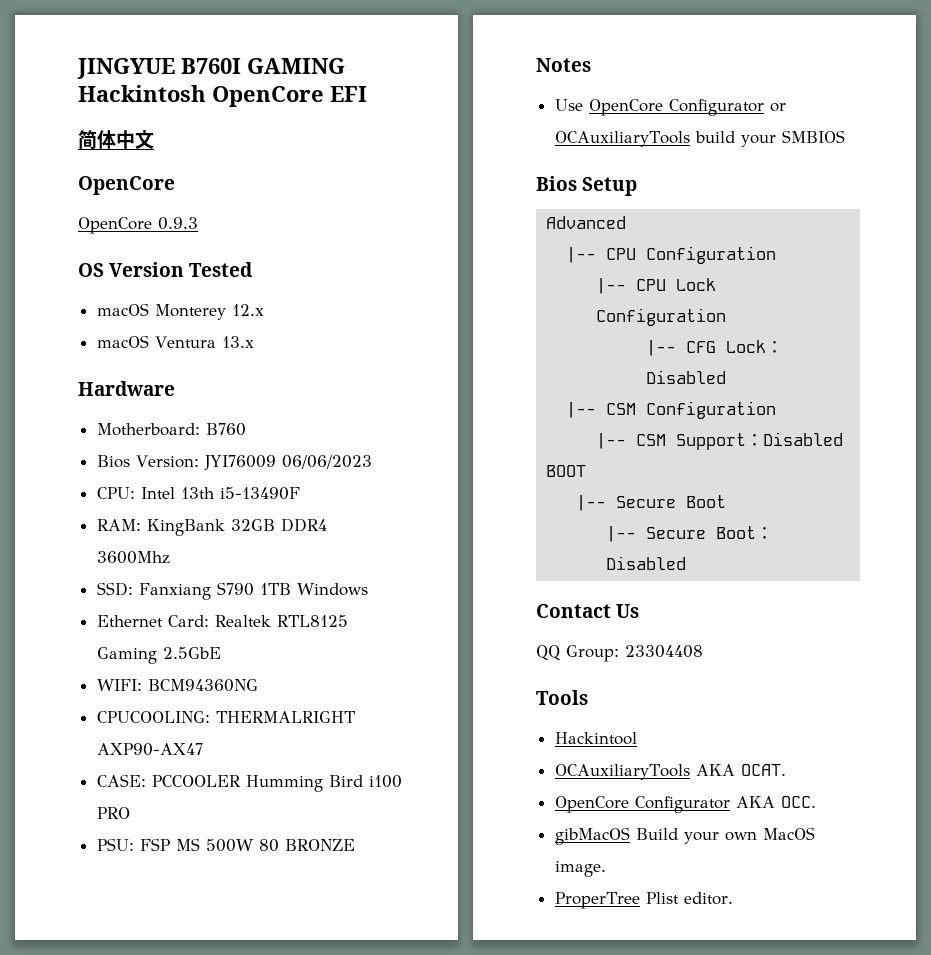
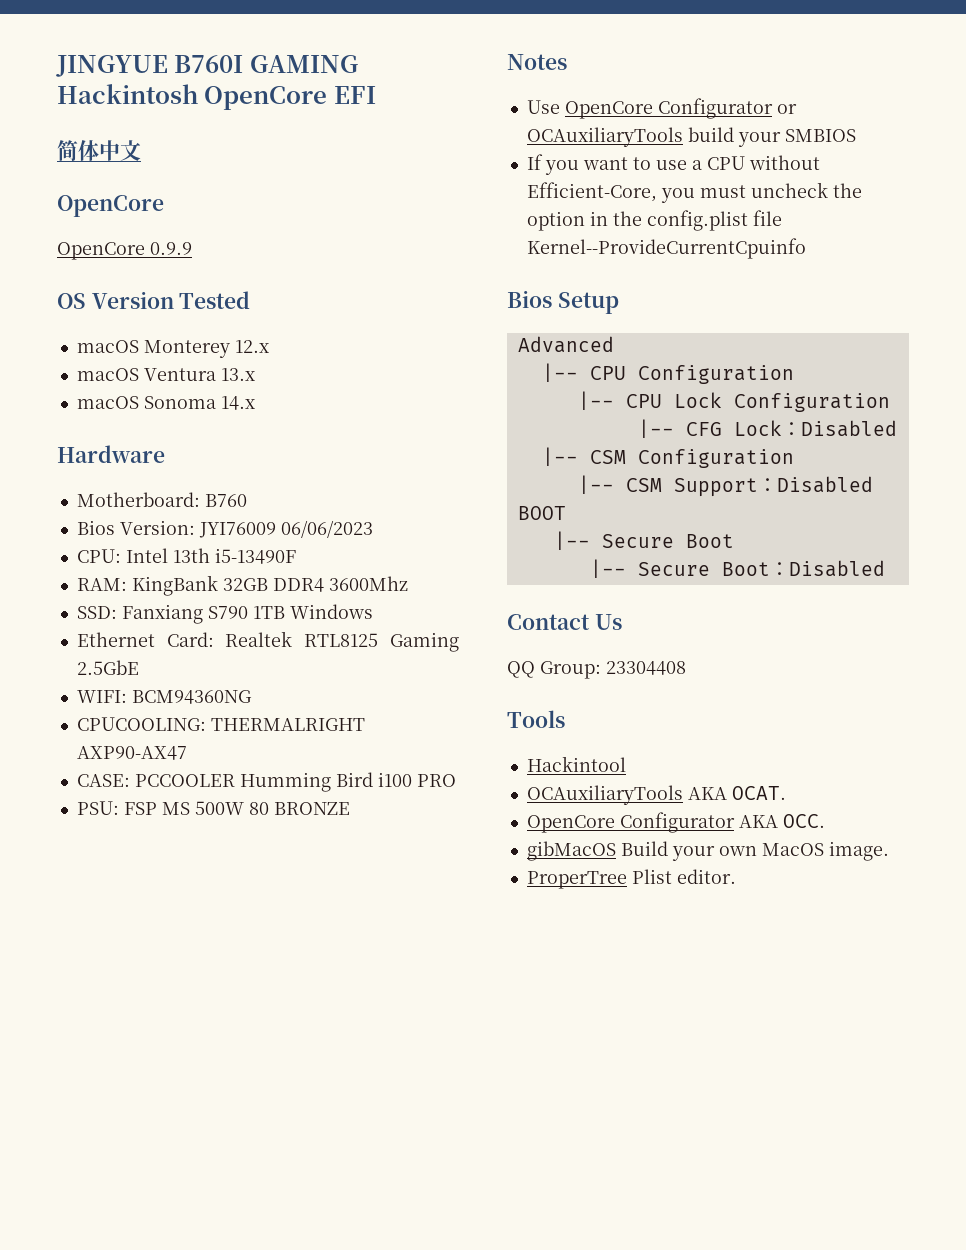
[158,217,198,230] 0.9.3 -> [150,242,192,255] 0.9.9
(254, 342) none -> [76,396,255,410] // macOS Sonoma 14.x
(845, 136) none -> [526,154,820,175] [526,182,862,203] [526,210,782,231] [526,238,806,259] // If you want to use a CPU without Efficient-Core, you must uncheck the option in the config.plist file Kernel--ProvideCurrentCpuinfo

